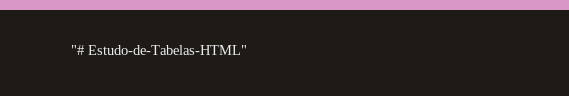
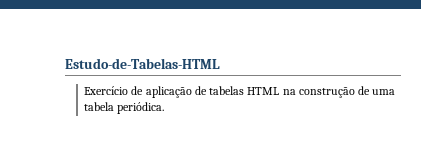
[71,45,247,55] "# Estudo-de-Tabelas-HTML" -> [65,58,220,69] [84,86,396,98] [84,102,165,114] Estudo-de-Tabelas-HTML // Exercício de aplicação de tabelas HTML na construção de uma tabela periódica.

